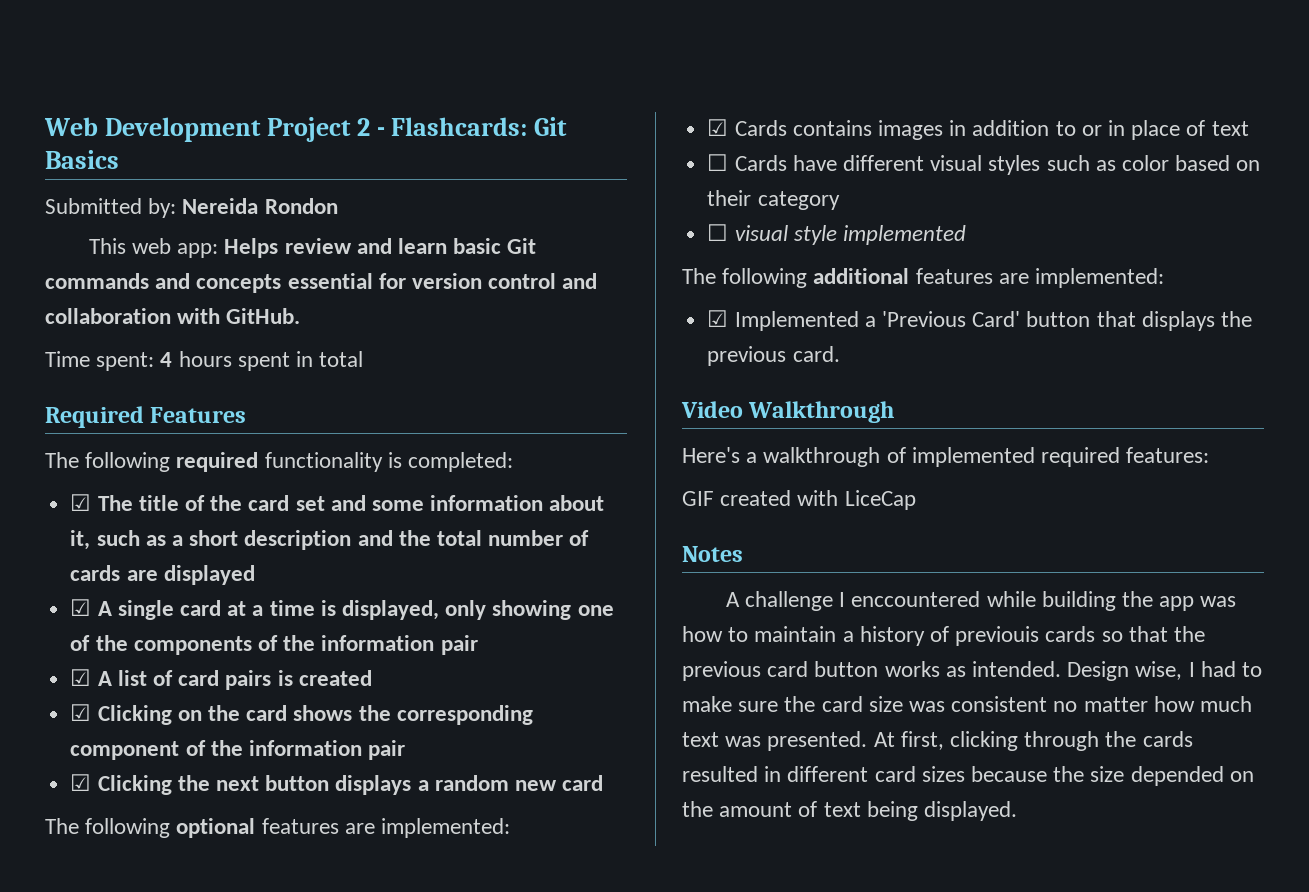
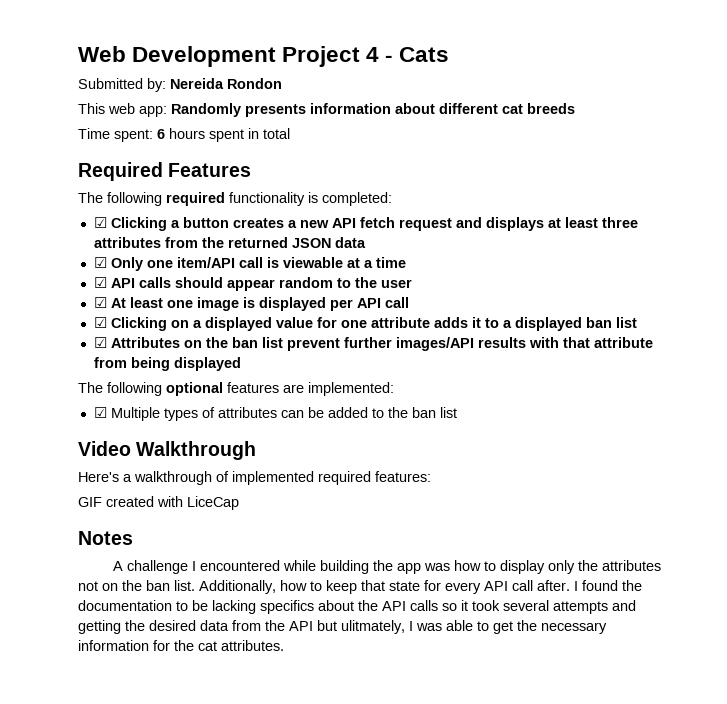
[356,117,568,136] [45,150,119,169] 2 - Flashcards: Git Basics -> [366,47,450,62] 4 - Cats
[224,238,537,258] [45,273,598,293] [45,308,301,324] Helps review and learn basic Git commands and concepts essential for version control and collaboration with GitHub. -> [171,103,575,117] Randomly presents information about different cat breeds
[160,352,173,367] 4 -> [157,129,165,139] 6
[97,495,605,511] [70,530,590,550] [70,565,255,585] [70,599,614,620] [70,635,478,655] [70,669,372,690] [70,704,533,725] [70,740,406,760] [70,774,604,795] The title of the card set and some information about it, such as a short description and the total number of cards are displayed // ☑ A single card at a time is displayed, only showing one of the components of the information pair // ☑ A list of card pairs is created // ☑ Clicking on the card shows the corresponding component of the information pair // ☑ Clicking the next button displays a random new card -> [110,217,638,231] [93,237,366,248] [93,257,406,271] [93,277,412,291] [93,297,409,311] [93,317,637,331] [93,337,653,351] [93,357,241,371] Clicking a button creates a new API fetch request and displays at least three attributes from the returned JSON data // ☑ Only one item/API call is viewable at a time // ☑ API calls should appear random to the user // ☑ At least one image is displayed per API call // ☑ Clicking on a displayed value for one attribute adds it to a displayed ban list // ☑ Attributes on the ban list prevent further images/API results with that attribute from being displayed
[734,120,1249,140] [707,154,1261,175] [707,190,840,210] [707,224,966,245] [682,268,1165,288] [707,310,1252,331] [707,346,840,366] Cards contains images in addition to or in place of text // ☐ Cards have different visual styles such as color based on their category // ☐ visual style implemented // The following additional features are implemented: // ☑ Implemented a 'Previous Card' button that displays the previous card. -> [110,407,457,421] Multiple types of attributes can be added to the ban list
[851,591,981,607] enccountered -> [199,560,280,571] encountered
[754,626,1206,646] [682,661,1263,681] [682,696,1253,712] [682,731,1193,751] [682,766,1254,786] [682,801,1018,821] maintain a history of previouis cards so that the previous card button works as intended. Design wise, I had to make sure the card size was consistent no matter how much text was presented. At first, clicking through the cards resulted in different card sizes because the size depended on the amount of text being displayed. -> [499,560,661,574] [78,580,642,594] [78,600,636,614] [78,620,607,634] [78,640,284,651] display only the attributes not on the ban list. Additionally, how to keep that state for every API call after. I found the documentation to be lacking specifics about the API calls so it took several attempts and getting the desired data from the API but ulitmately, I was able to get the necessary information for the cat attributes.

